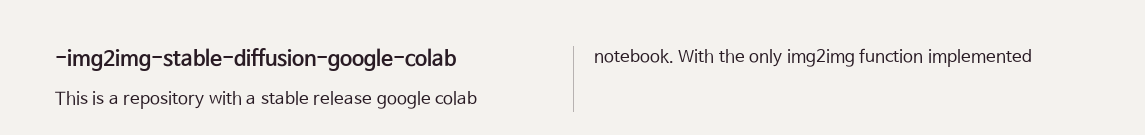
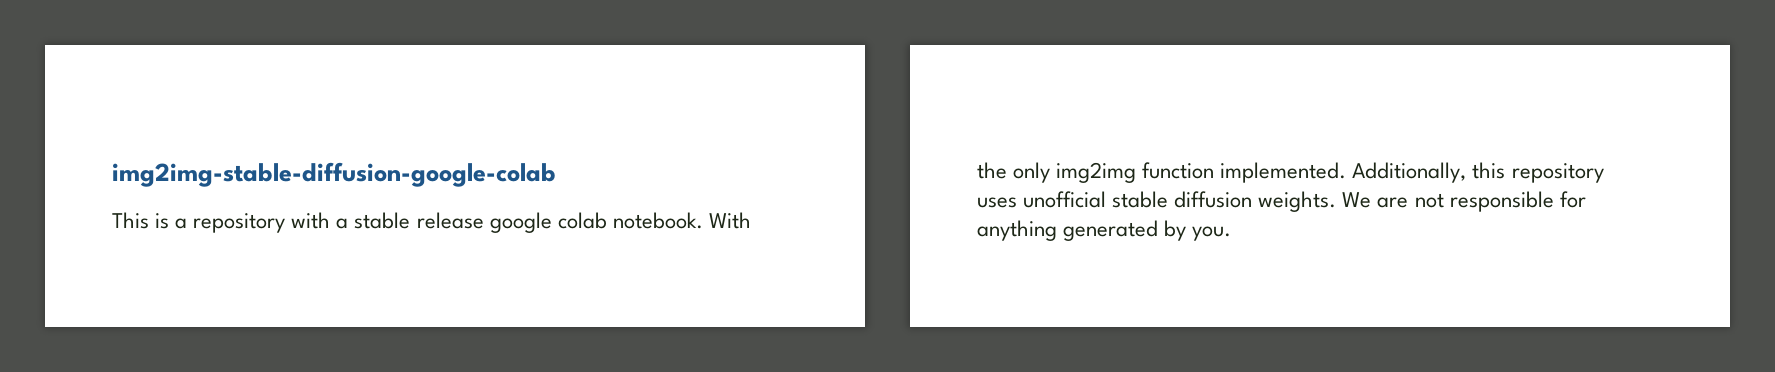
[55,48,456,71] -img2img-stable-diffusion-google-colab -> [112,162,556,187] img2img-stable-diffusion-google-colab
[927,49,1032,67] implemented -> [1220,162,1604,183] [977,191,1586,212] [977,220,1232,241] implemented. Additionally, this repository uses unofficial stable diffusion weights. We are not responsible for anything generated by you.

